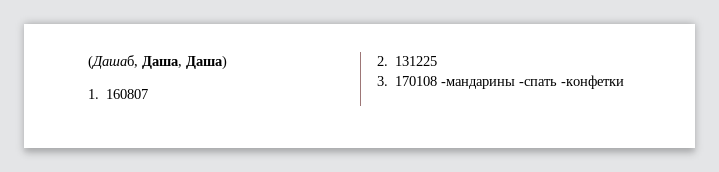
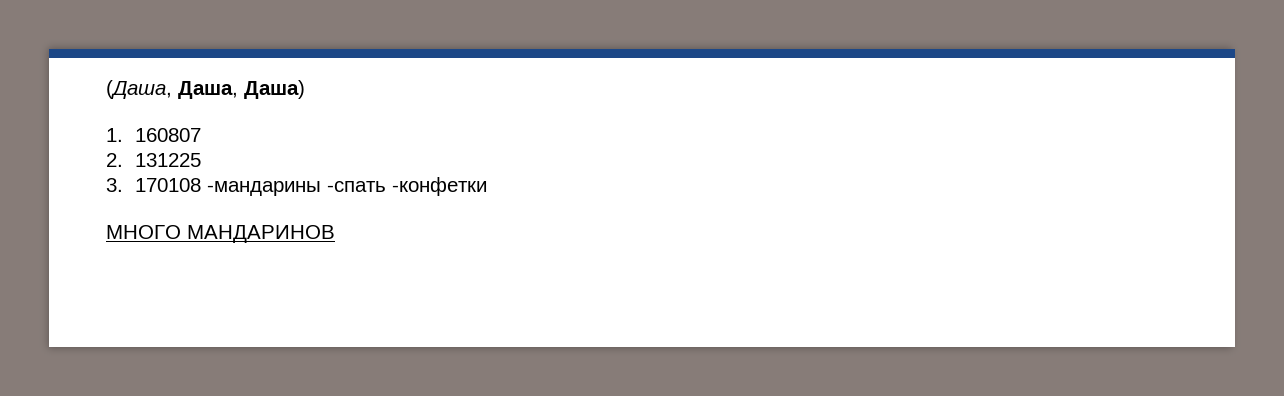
[88,55,138,70] (Дашаб, -> [106,80,172,99] (Даша,
(625, 82) none -> [106,225,335,243] // МНОГО МАНДАРИНОВ

